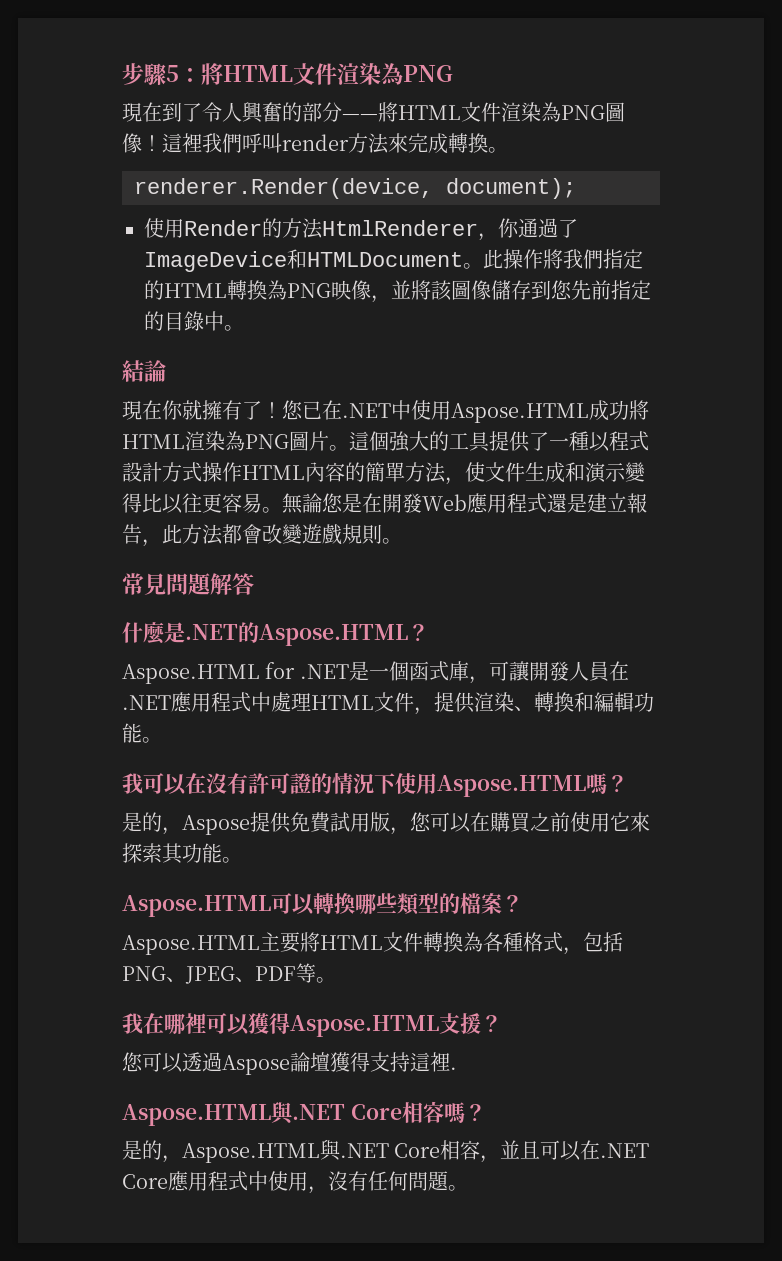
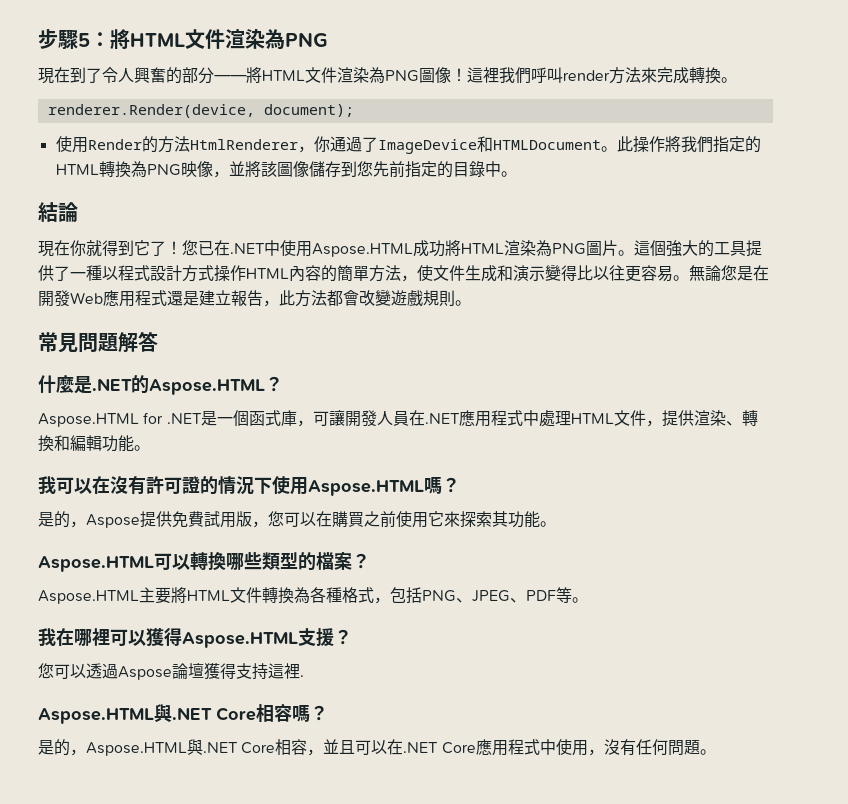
[202,400,242,420] 擁有 -> [102,240,150,256] 得到它

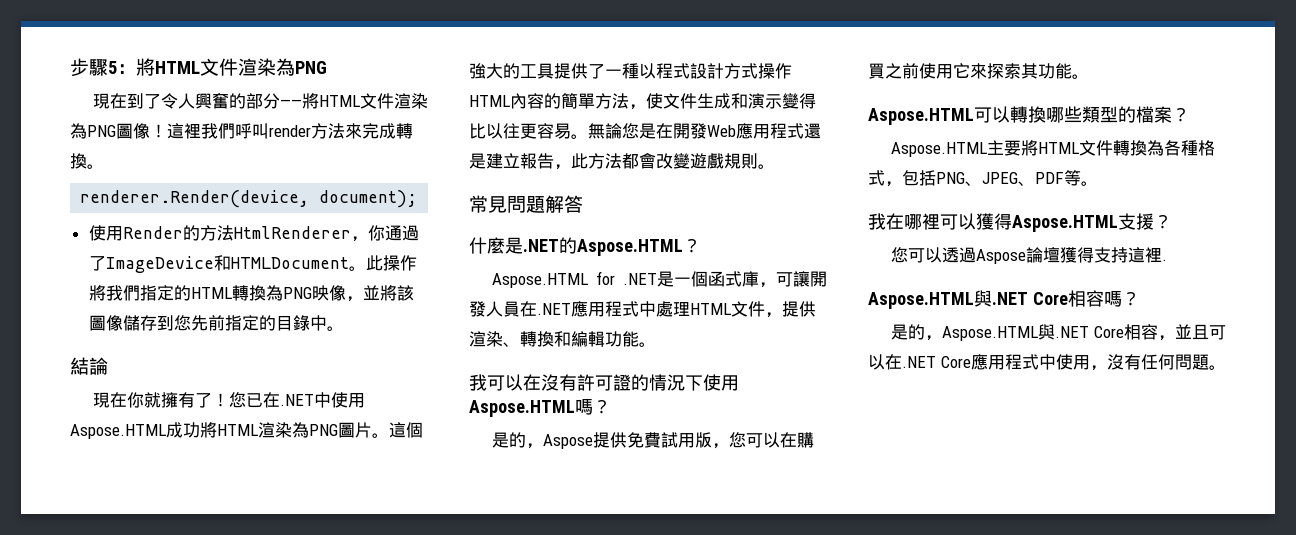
[102,240,150,256] 得到它 -> [160,392,195,408] 擁有

